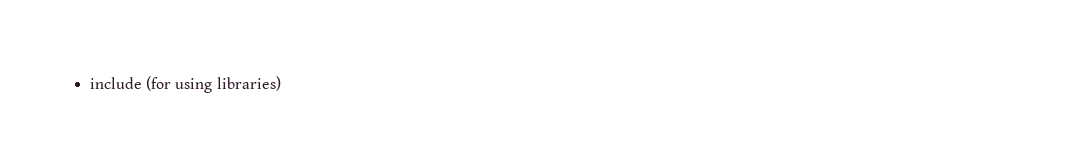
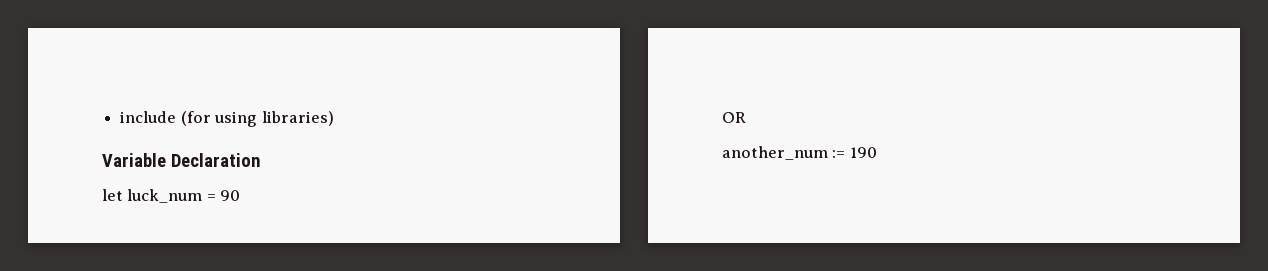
(281, 83) none -> [102,153,260,167] [102,189,241,203] [722,112,746,123] [722,146,877,160] // Variable Declaration // let luck_num = 90 // OR // another_num := 190

